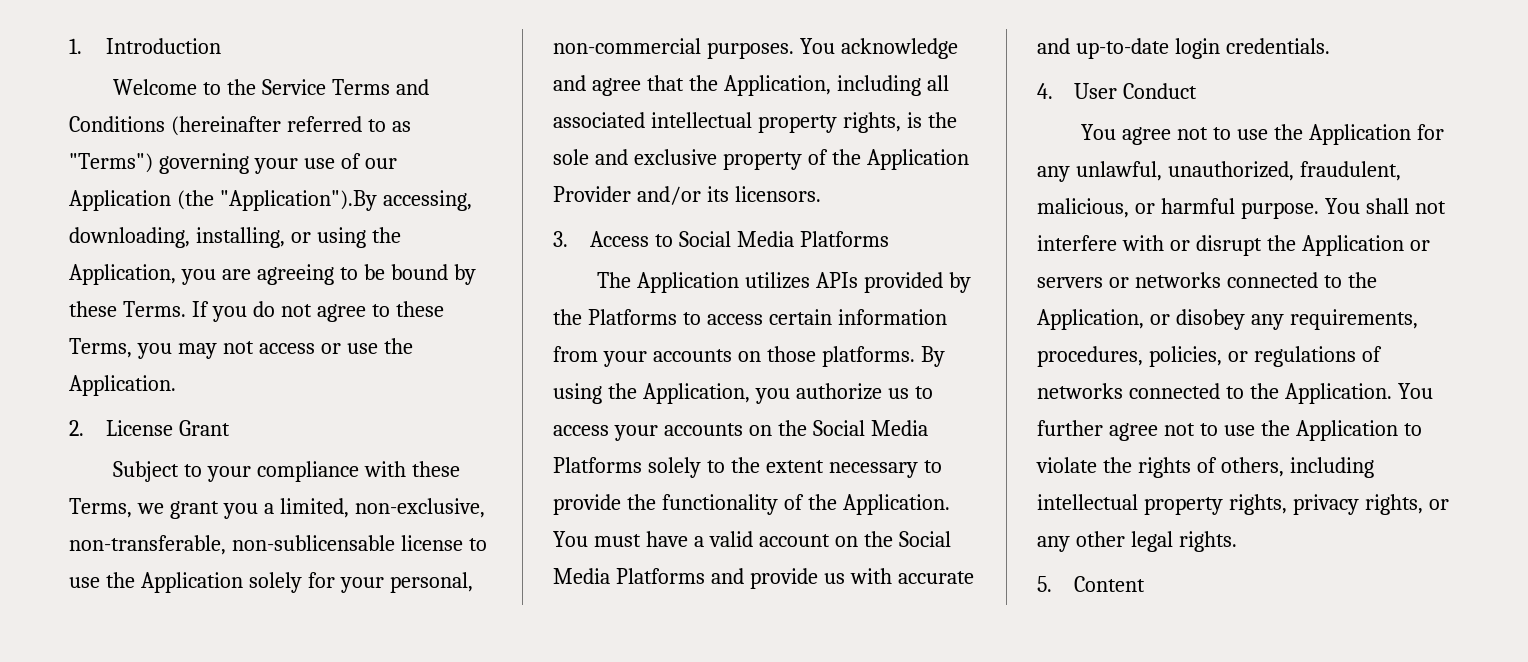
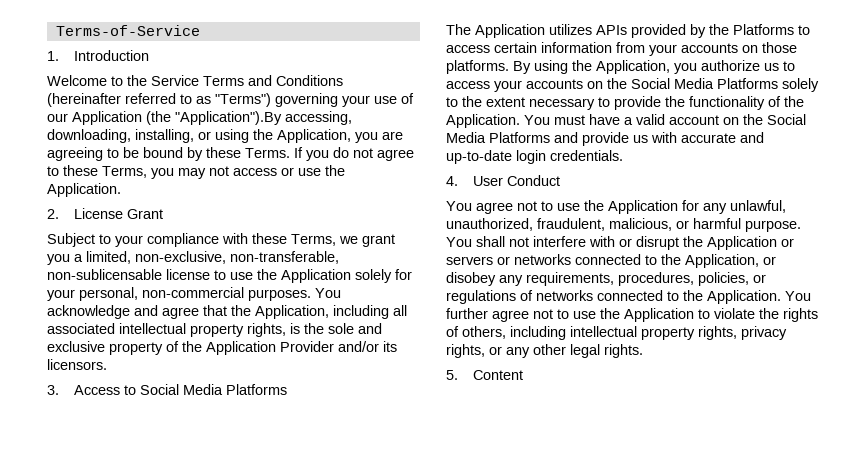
(69, 46) none -> [55,25,200,36] Terms-of-Service //

